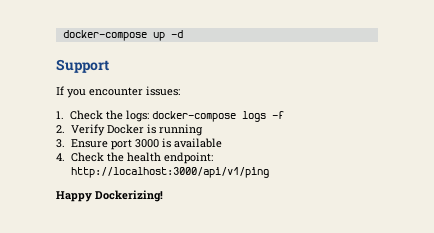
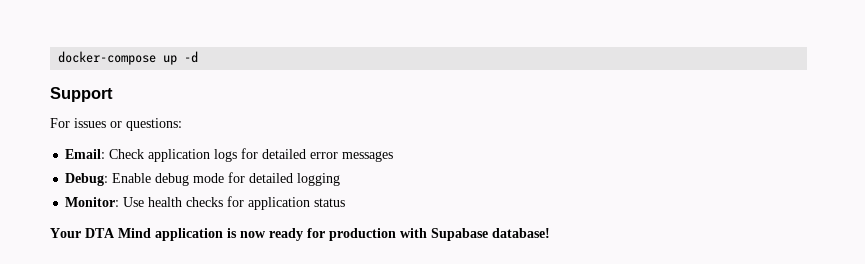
[56,86,180,98] [56,110,285,122] [56,124,203,136] [56,138,222,150] [56,152,213,164] [70,167,269,178] [56,190,163,202] If you encounter issues: // 1. Check the logs: docker-compose logs -f // 2. Verify Docker is running // 3. Ensure port 3000 is available // 4. Check the health endpoint: http://localhost:3000/api/v1/ping // Happy Dockerizing! -> [50,118,182,131] [65,148,394,162] [65,172,341,186] [65,196,346,210] [50,228,550,241] For issues or questions: // Email: Check application logs for detailed error messages // Debug: Enable debug mode for detailed logging // Monitor: Use health checks for application status // Your DTA Mind application is now ready for production with Supabase database!

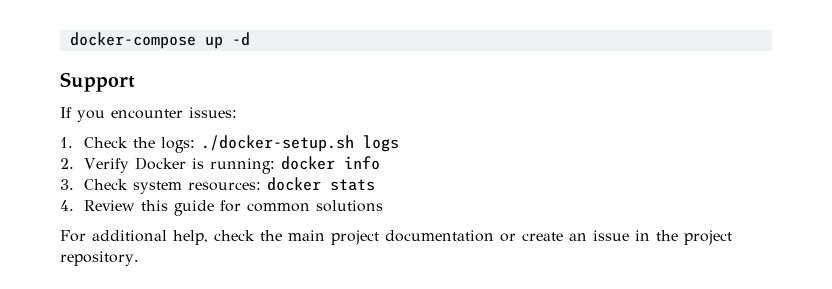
[50,118,182,131] [65,148,394,162] [65,172,341,186] [65,196,346,210] [50,228,550,241] For issues or questions: // Email: Check application logs for detailed error messages // Debug: Enable debug mode for detailed logging // Monitor: Use health checks for application status // Your DTA Mind application is now ready for production with Supabase database! -> [60,107,237,122] [60,135,400,153] [60,156,381,174] [60,177,376,194] [60,200,384,216] [60,230,732,245] [60,251,139,266] If you encounter issues: // 1. Check the logs: ./docker-setup.sh logs // 2. Verify Docker is running: docker info // 3. Check system resources: docker stats // 4. Review this guide for common solutions // For additional help, check the main project documentation or create an issue in the project repository.

